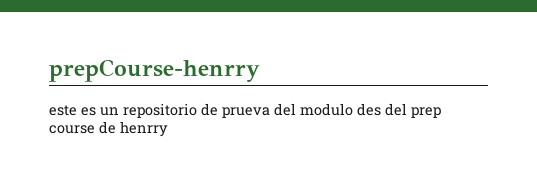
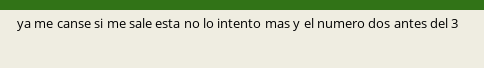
[49,59,260,82] [49,103,441,118] [49,121,168,137] prepCourse-henrry // este es un repositorio de prueva del modulo des del prep course de henrry -> [17,18,459,31] ya me canse si me sale esta no lo intento mas y el numero dos antes del 3

